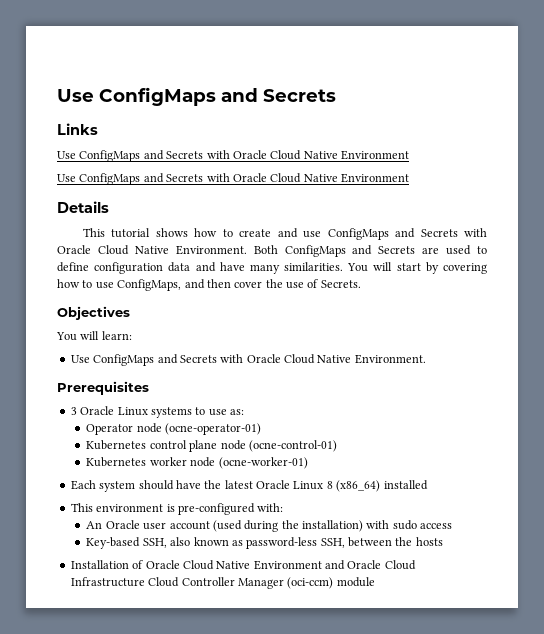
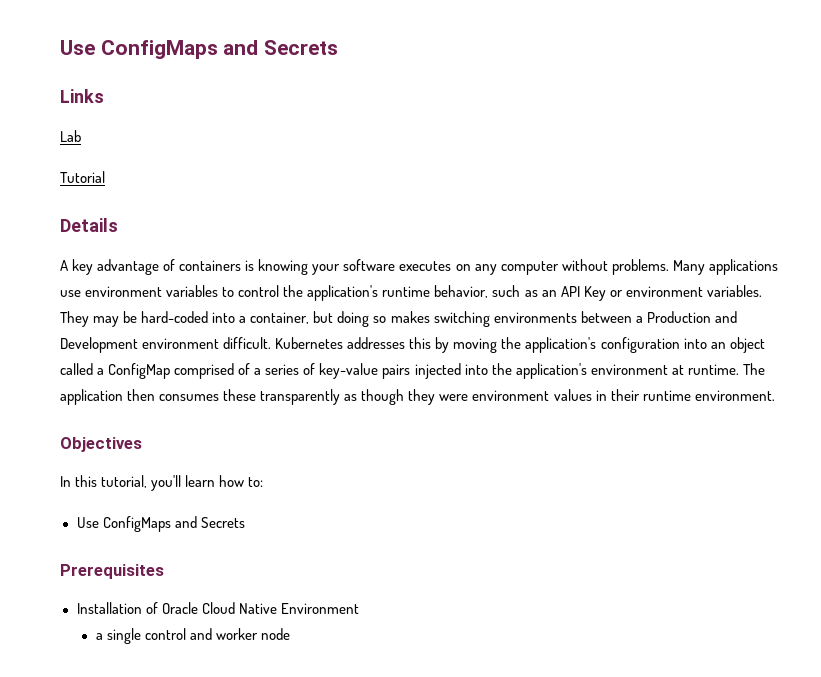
[57,150,409,162] [57,173,409,185] [57,201,109,213] [82,228,487,240] [57,245,487,257] [57,262,488,274] [57,279,361,291] [57,306,130,320] [56,331,132,341] [70,354,426,366] [57,381,149,395] [70,406,244,418] [86,423,262,435] [86,440,337,452] [86,457,308,469] [70,480,428,492] [70,503,284,515] [86,520,453,532] [86,537,443,549] Use ConfigMaps and Secrets with Oracle Cloud Native Environment // Use ConfigMaps and Secrets with Oracle Cloud Native Environment // Details // This tutorial shows how to create and use ConfigMaps and Secrets with Oracle Cloud Native Environment. Both ConfigMaps and Secrets are used to define configuration data and have many similarities. You will start by covering how to use ConfigMaps, and then cover the use of Secrets. // Objectives // You will learn: // Use ConfigMaps and Secrets with Oracle Cloud Native Environment. // Prerequisites // 3 Oracle Linux systems to use as: // Operator node (ocne-operator-01) // Kubernetes control plane node (ocne-control-01) // Kubernetes worker node (ocne-worker-01) // Each system should have the latest Oracle Linux 8 (x86_64) installed // This environment is pre-configured with: // An Oracle user account (used during the installation) with sudo access // Key-based SSH, also known as password-less SSH, between the hosts -> [60,130,81,142] [60,171,105,183] [60,218,118,232] [60,259,778,275] [60,285,762,301] [60,311,737,327] [60,337,765,353] [60,363,765,379] [60,389,775,405] [60,437,142,452] [60,475,264,491] [76,516,245,532] [60,564,164,579] Lab // Tutorial // Details // A key advantage of containers is knowing your software executes on any computer without problems. Many applications use environment variables to control the application's runtime behavior, such as an API Key or environment variables. They may be hard-coded into a container, but doing so makes switching environments between a Production and Development environment difficult. Kubernetes addresses this by moving the application's configuration into an object called a ConfigMap comprised of a series of key-value pairs injected into the application's environment at runtime. The application then consumes these transparently as though they were environment values in their runtime environment. // Objectives // In this tutorial, you'll learn how to: // Use ConfigMaps and Secrets // Prerequisites
[325,560,416,570] [70,577,375,589] and Oracle Cloud Infrastructure Cloud Controller Manager (oci-ccm) module -> [95,628,290,644] // a single control and worker node

